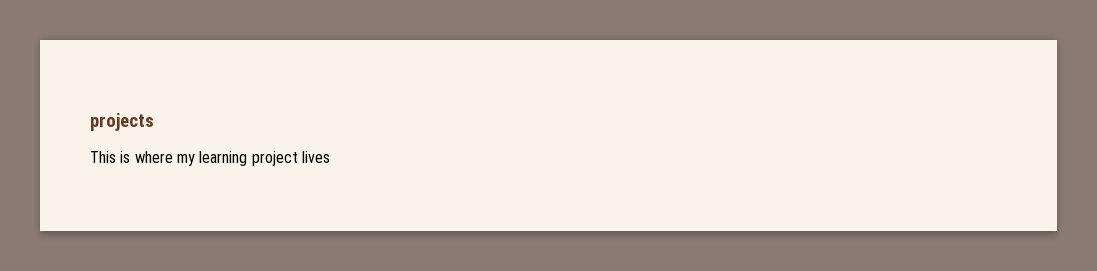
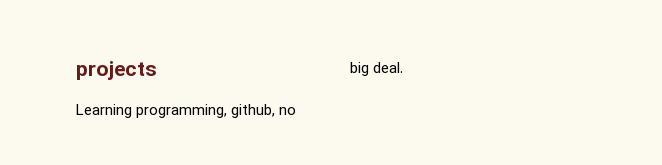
[90,151,330,166] This is where my learning project lives -> [76,104,297,118] [350,62,404,76] Learning programming, github, no big deal.

